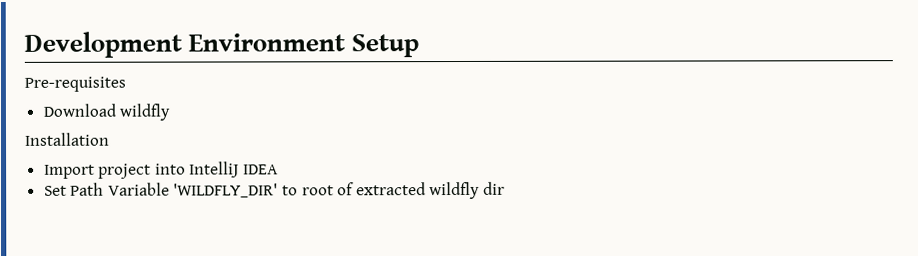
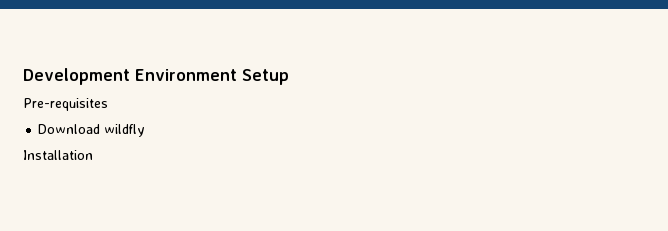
[43,161,280,179] [43,181,506,200] // Import project into IntelliJ IDEA // Set Path Variable 'WILDFLY_DIR' to root of extracted wildfly dir -> (93, 155) none

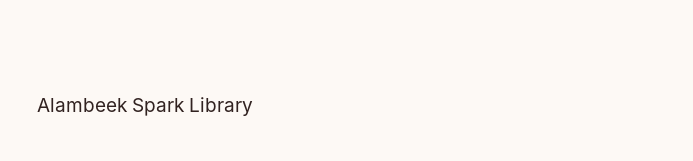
[23,68,289,85] [23,98,108,111] [38,124,146,137] [23,150,93,160] Development Environment Setup // Pre-requisites // Download wildfly // Installation -> [37,97,254,116] Alambeek Spark Library

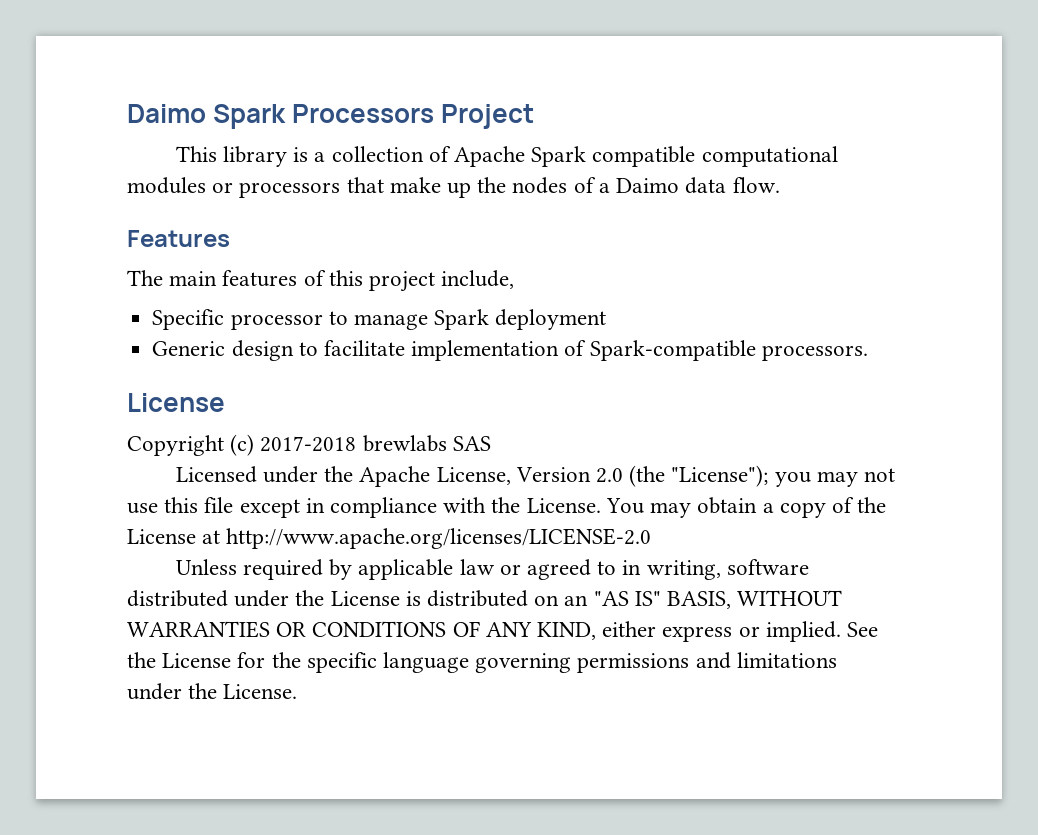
[37,97,254,116] Alambeek Spark Library -> [127,104,535,129] [175,146,838,167] [127,177,780,198] [127,230,230,247] [127,270,515,292] [152,309,607,330] [152,340,868,361] [127,393,225,412] [127,434,491,456] [175,465,896,487] [127,497,887,518] [127,528,652,549] [175,559,809,580] [127,590,843,609] [127,621,879,642] [127,652,837,673] [127,683,298,700] Daimo Spark Processors Project // This library is a collection of Apache Spark compatible computational modules or processors that make up the nodes of a Daimo data flow. // Features // The main features of this project include, // Specific processor to manage Spark deployment // Generic design to facilitate implementation of Spark-compatible processors. // License // Copyright (c) 2017-2018 brewlabs SAS // Licensed under the Apache License, Version 2.0 (the "License"); you may not use this file except in compliance with the License. You may obtain a copy of the License at http://www.apache.org/licenses/LICENSE-2.0 // Unless required by applicable law or agreed to in writing, software distributed under the License is distributed on an "AS IS" BASIS, WITHOUT WARRANTIES OR CONDITIONS OF ANY KIND, either express or implied. See the License for the specific language governing permissions and limitations under the License.

